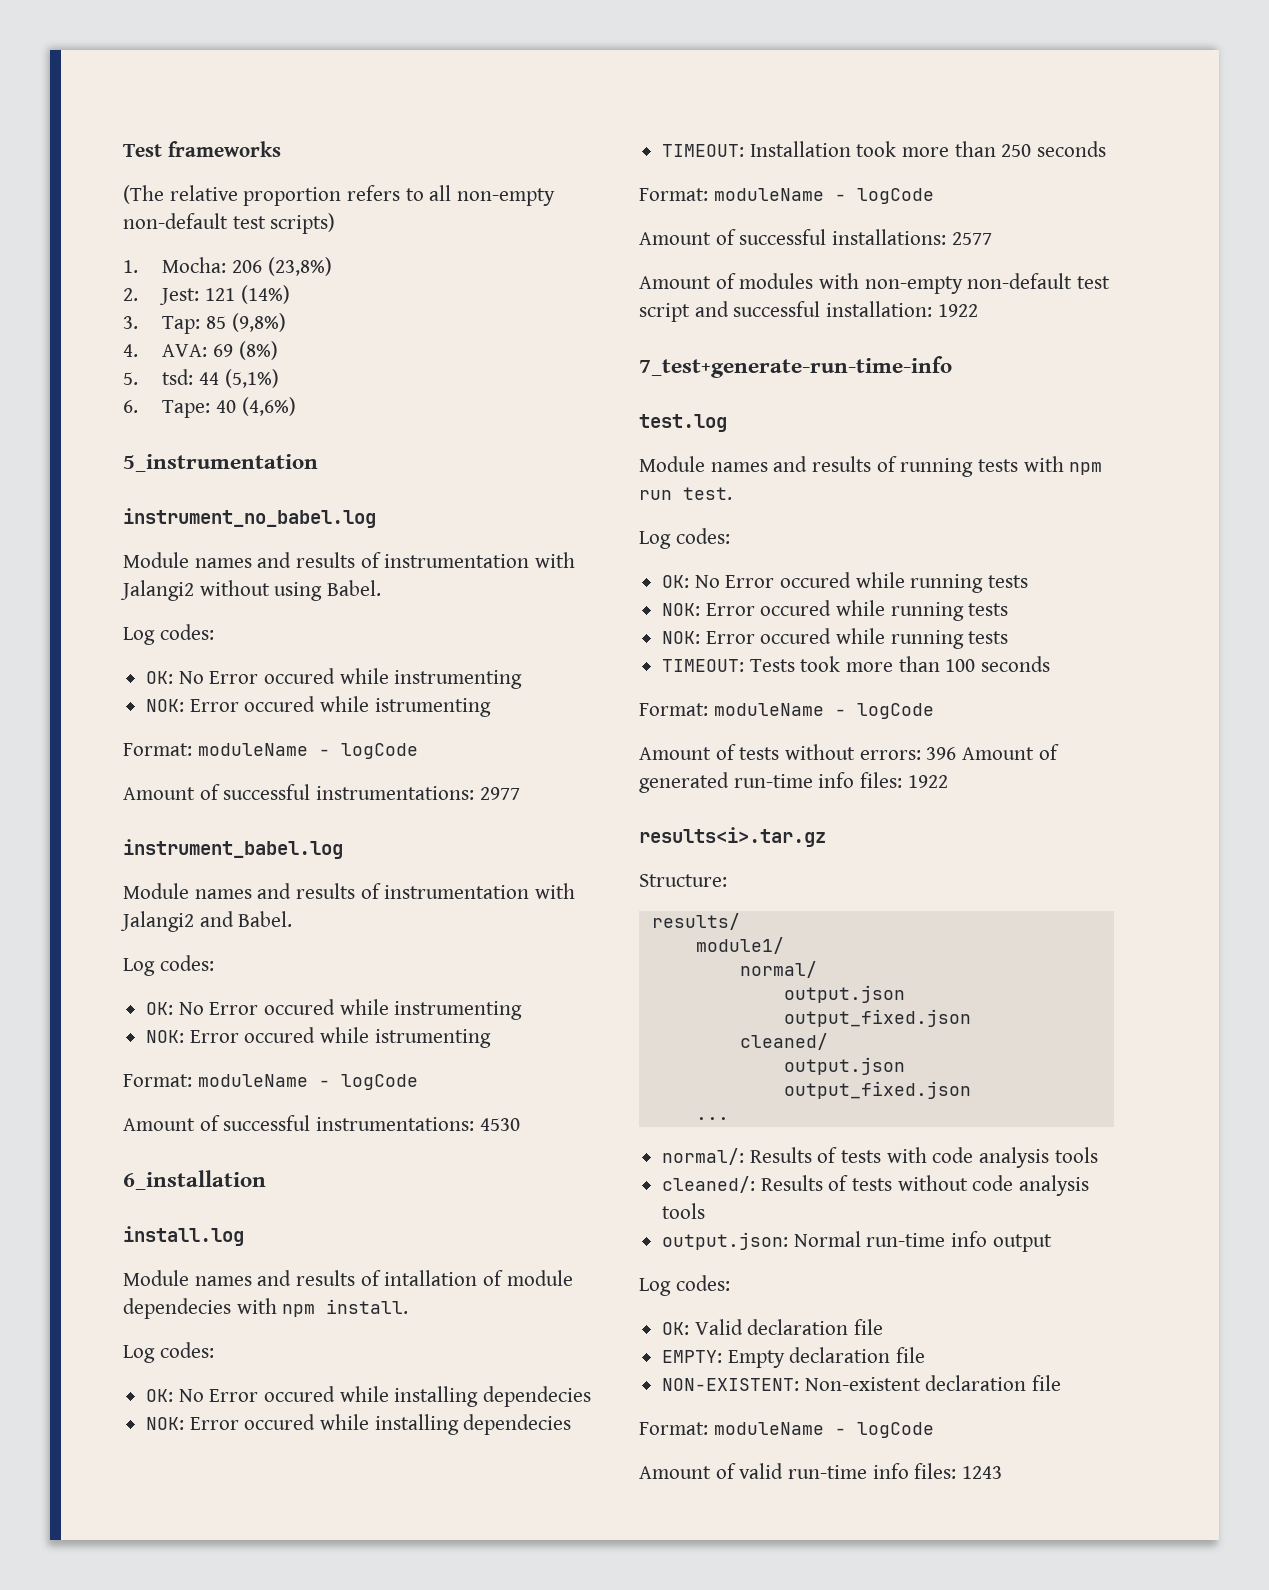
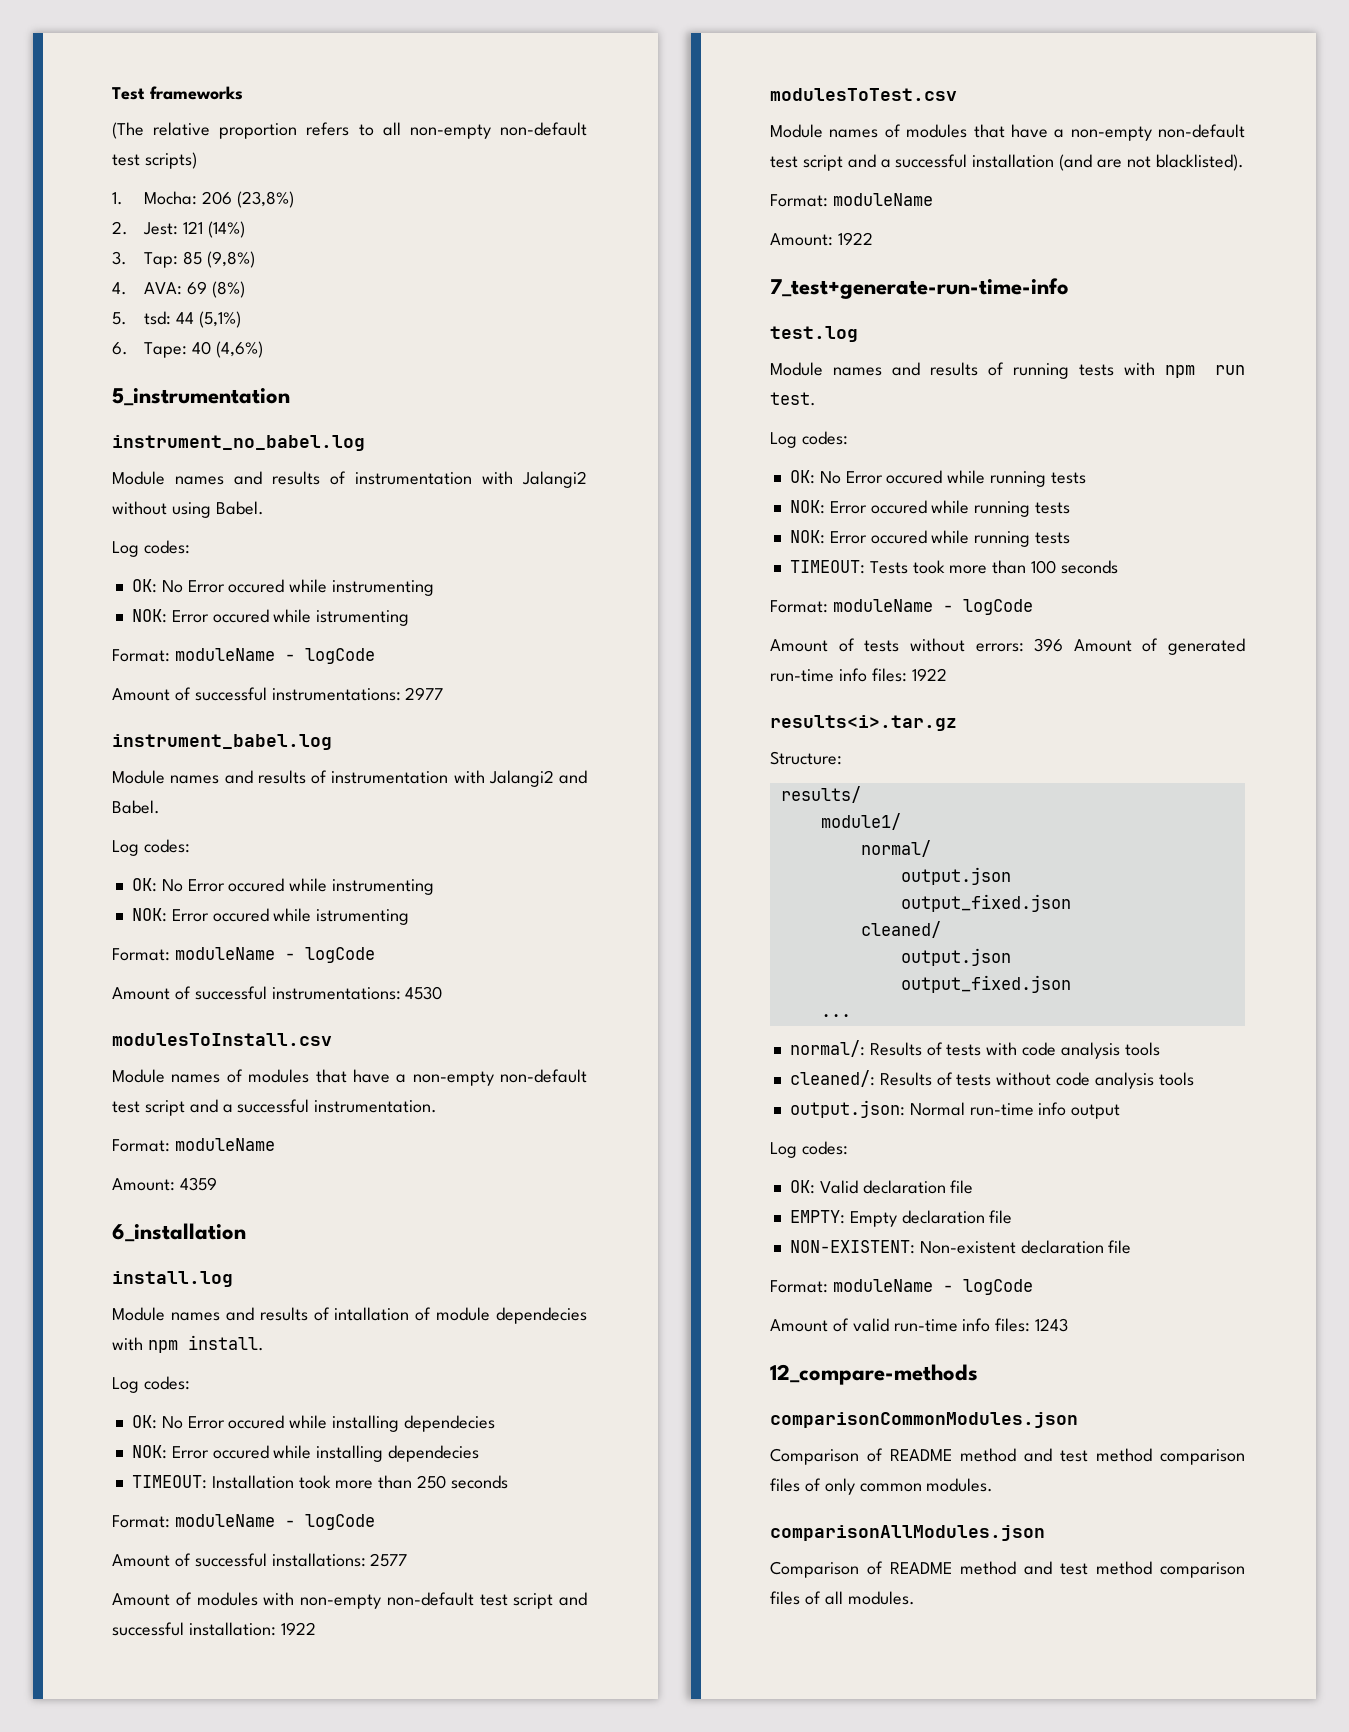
(520, 1124) none -> [112,1033,332,1046] [112,1069,587,1086] [112,1099,438,1116] [112,1138,275,1152] [112,1177,217,1191] // modulesToInstall.csv // Module names of modules that have a non-empty non-default test script and a successful instrumentation. // Format: moduleName // Amount: 4359
(978, 310) none -> [770,88,957,101] [770,124,1245,141] [770,154,1244,171] [770,193,933,207] [770,232,873,246] // modulesToTest.csv // Module names of modules that have a non-empty non-default test script and a successful installation (and are not blacklisted). // Format: moduleName // Amount: 1922
(1003, 1472) none -> [770,1364,978,1385] [770,1412,1078,1428] [770,1448,1245,1465] [770,1478,994,1495] [770,1525,1045,1541] [770,1561,1245,1578] [770,1591,915,1605] // 12_compare-methods // comparisonCommonModules.json // Comparison of README method and test method comparison files of only common modules. // comparisonAllModules.json // Comparison of README method and test method comparison files of all modules.

